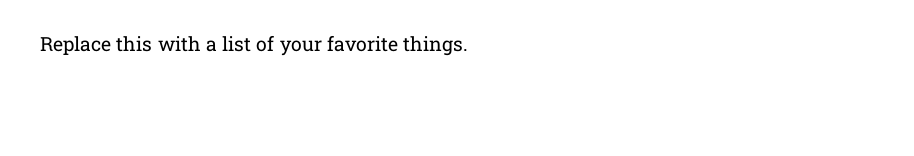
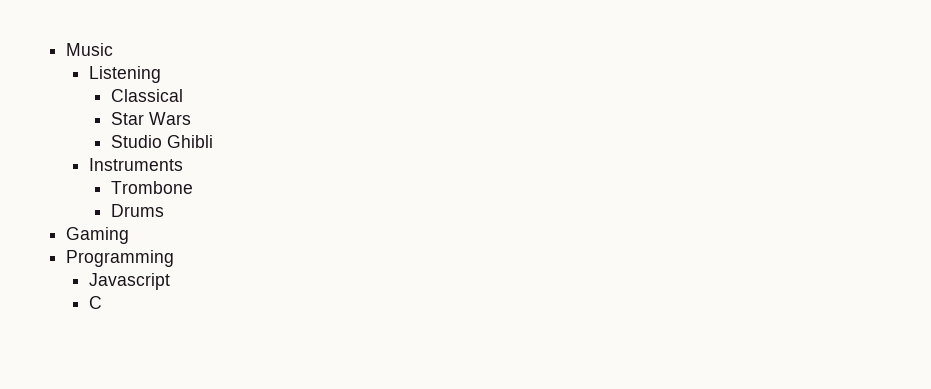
[40,35,469,56] Replace this with a list of your favorite things. -> [66,43,114,56] [88,66,161,83] [111,89,184,102] [111,112,192,125] [111,135,214,148] [88,158,183,171] [111,181,194,194] [111,204,165,217] [66,227,130,244] [66,250,175,267] [88,273,170,290] [88,296,102,309] Music // Listening // Classical // Star Wars // Studio Ghibli // Instruments // Trombone // Drums // Gaming // Programming // Javascript // C

